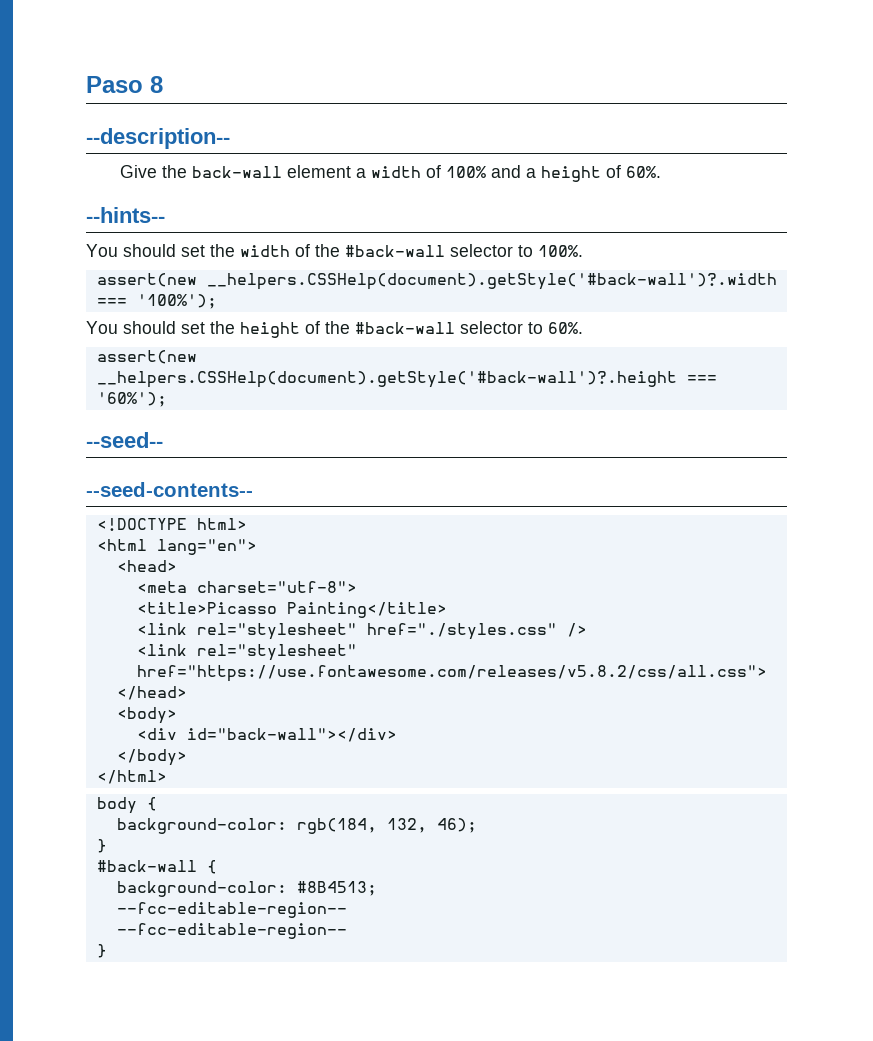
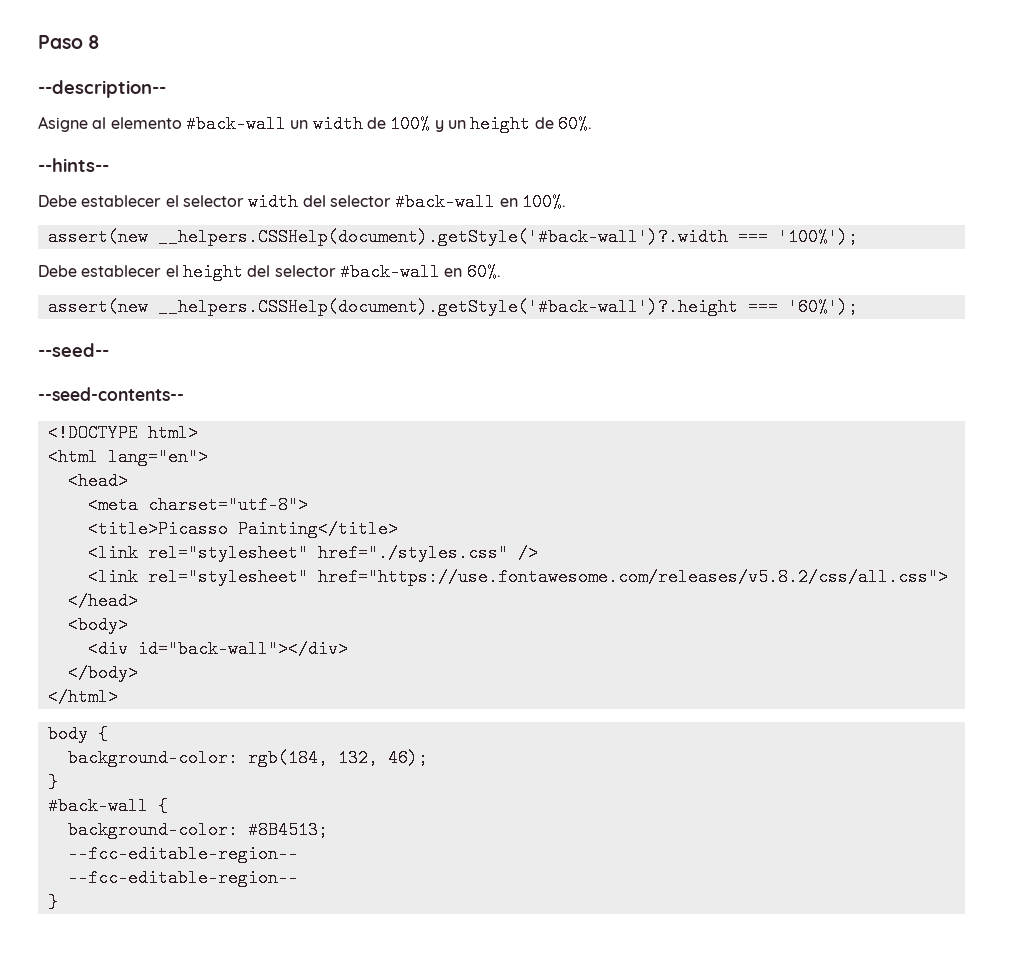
[119,165,661,182] [86,207,165,223] [86,244,533,257] Give the back-wall element a width of 100% and a height of 60%. // --hints-- // You should set the width of the #back-wall selector to -> [38,115,592,133] [38,158,109,172] [38,193,518,211] Asigne al elemento #back-wall un width de 100% y un height de 60%. // --hints-- // Debe establecer el selector width del selector #back-wall en
[86,321,543,338] You should set the height of the #back-wall selector to -> [38,263,463,281] Debe establecer el height del selector #back-wall en

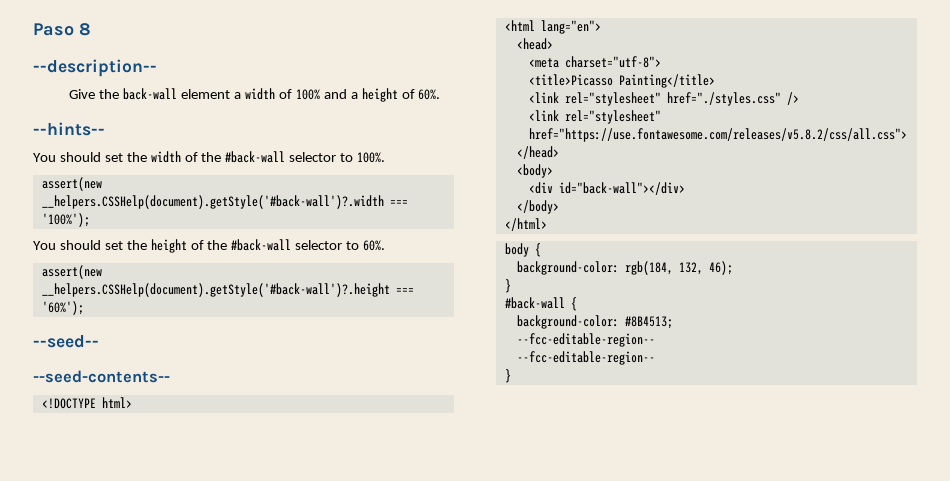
[38,115,592,133] [38,158,109,172] [38,193,518,211] Asigne al elemento #back-wall un width de 100% y un height de 60%. // --hints-- // Debe establecer el selector width del selector #back-wall en -> [69,88,441,102] [33,122,105,136] [33,151,354,163] Give the back-wall element a width of 100% and a height of 60%. // --hints-- // You should set the width of the #back-wall selector to
[38,263,463,281] Debe establecer el height del selector #back-wall en -> [33,239,360,253] You should set the height of the #back-wall selector to

